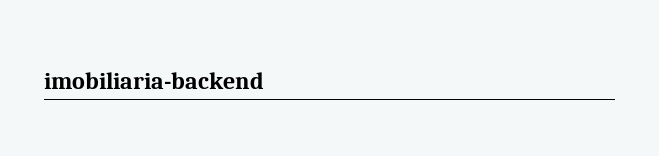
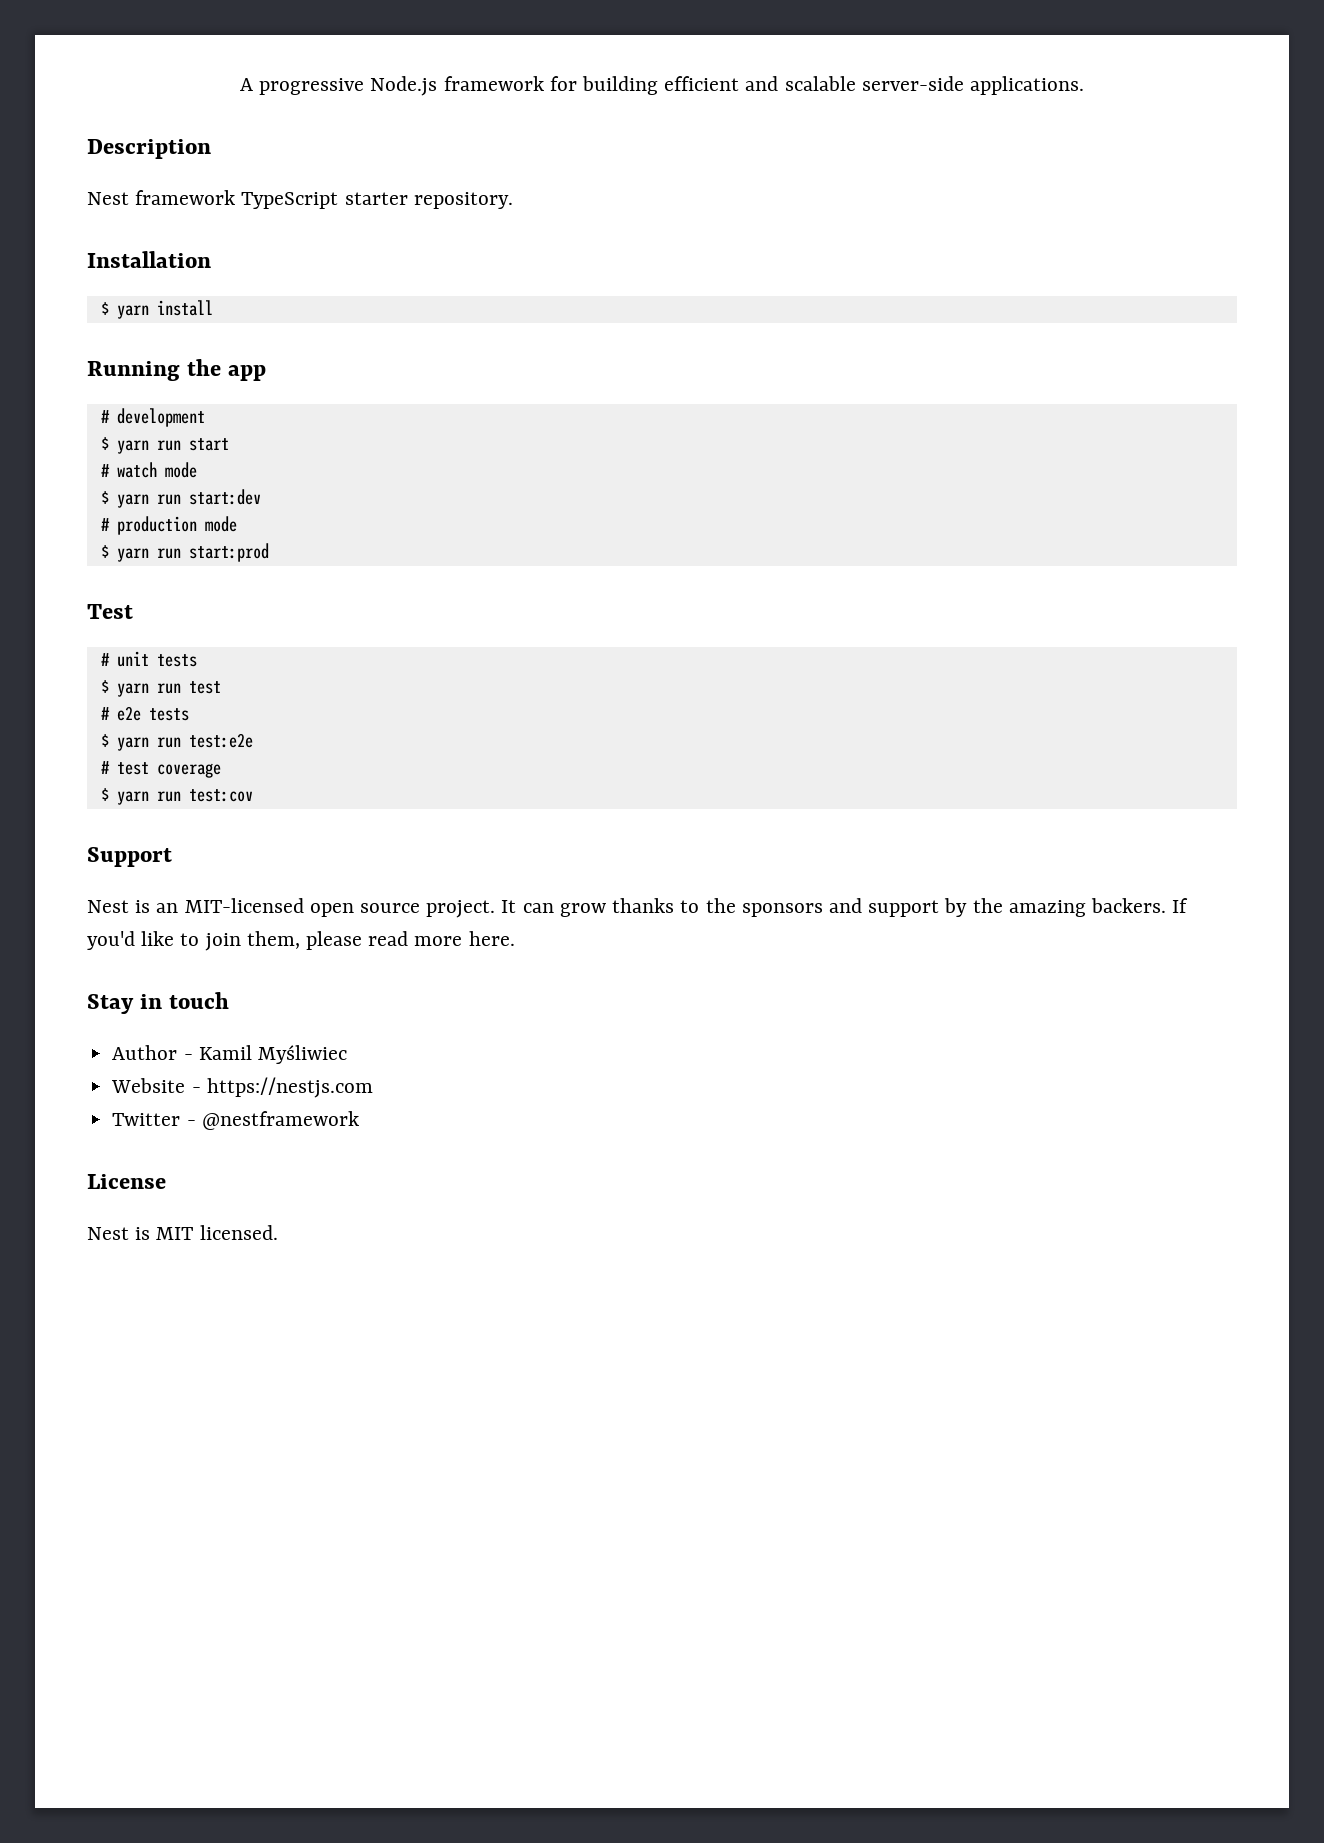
[44,72,264,89] imobiliaria-backend -> [239,76,1085,96] [87,139,211,159] [87,190,513,209] [87,251,211,268] [100,300,213,319] [87,359,266,381] [100,408,205,427] [100,437,229,454] [100,462,197,478] [100,489,261,508] [100,516,237,535] [100,543,269,562] [87,604,133,619] [100,651,197,667] [100,680,221,697] [100,706,189,721] [100,733,253,751] [100,761,221,778] [100,788,253,805] [87,847,172,867] [87,898,1189,918] [87,931,515,951] [87,992,229,1014] [112,1045,347,1064] [111,1077,373,1098] [112,1111,359,1130] [87,1174,166,1189] [87,1225,278,1240] A progressive Node.js framework for building efficient and scalable server-side applications. // Description // Nest framework TypeScript starter repository. // Installation // $ yarn install // Running the app // # development // $ yarn run start // # watch mode // $ yarn run start:dev // # production mode // $ yarn run start:prod // Test // # unit tests // $ yarn run test // # e2e tests // $ yarn run test:e2e // # test coverage // $ yarn run test:cov // Support // Nest is an MIT-licensed open source project. It can grow thanks to the sponsors and support by the amazing backers. If you'd like to join them, please read more here. // Stay in touch // Author - Kamil Myśliwiec // Website - https://nestjs.com // Twitter - @nestframework // License // Nest is MIT licensed.

